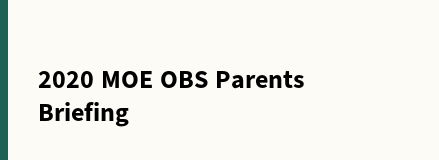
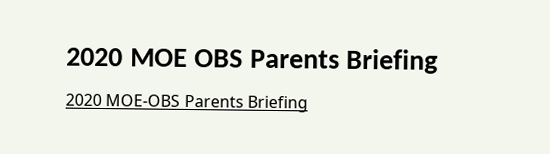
(129, 114) none -> [65,93,308,113] // 2020 MOE-OBS Parents Briefing

